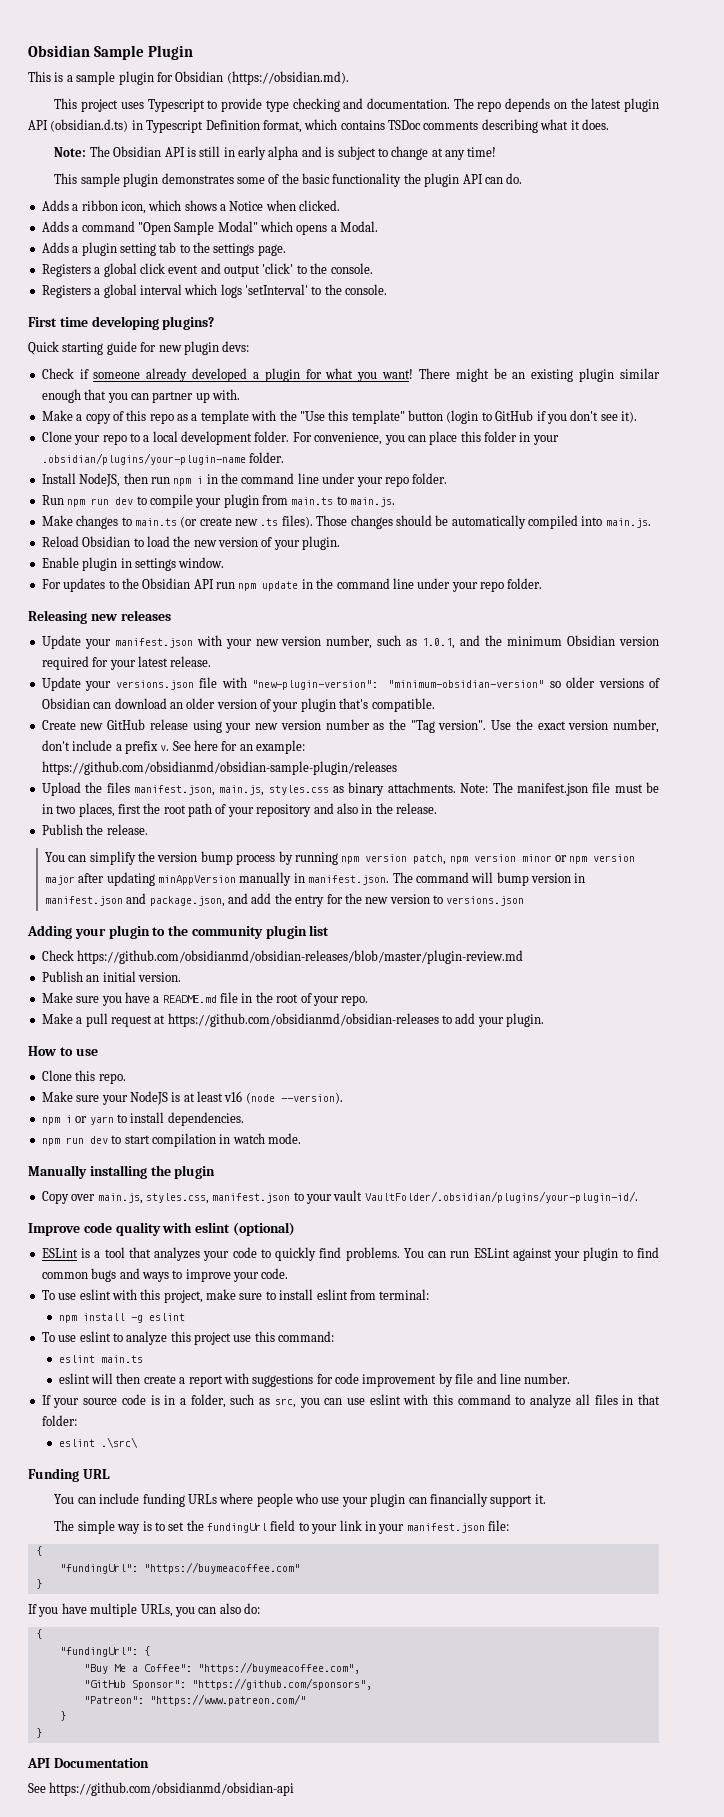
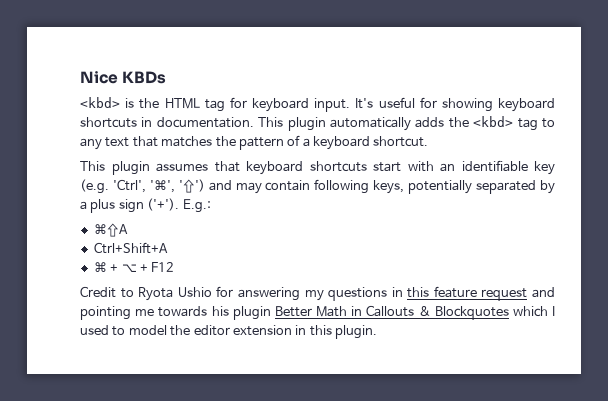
[28,45,193,60] [28,71,349,85] [54,98,660,112] [28,119,609,133] [54,146,497,160] [54,173,523,187] [41,200,341,214] [41,221,379,235] [41,242,286,256] [41,263,373,277] [41,284,388,298] [28,316,215,330] [28,341,250,355] [41,368,660,382] [41,389,240,403] [41,410,637,424] [41,431,559,445] [41,452,285,465] [41,473,448,487] [41,494,396,508] [41,515,651,529] [41,536,341,550] [41,557,225,571] [41,578,543,592] [28,610,171,624] [41,635,659,649] [41,656,212,670] [41,677,660,691] [41,698,435,712] [41,719,660,733] [41,740,306,754] [41,761,397,775] [41,782,659,796] [41,803,437,817] [41,824,148,835] [44,851,636,865] [44,872,586,886] [44,893,525,907] [27,925,330,939] [41,950,524,964] [41,971,181,982] [41,992,369,1006] [41,1013,545,1027] [28,1046,98,1056] [41,1070,126,1084] [41,1091,343,1105] [41,1112,244,1126] [41,1133,301,1147] [28,1165,216,1179] [41,1190,638,1204] [28,1222,295,1236] [41,1247,659,1261] [41,1268,289,1282] [41,1289,430,1303] [58,1313,185,1323] [41,1331,335,1345] [58,1355,143,1363] [58,1373,571,1387] [41,1394,660,1408] [41,1415,77,1426] [58,1437,138,1448] [28,1468,110,1482] [54,1493,546,1507] [54,1520,510,1534] [35,1546,42,1556] [59,1562,300,1574] [35,1579,42,1589] [28,1603,260,1617] [35,1629,42,1639] [59,1646,150,1657] [83,1662,360,1674] [83,1678,372,1690] [83,1694,306,1706] [59,1711,66,1721] [35,1728,42,1738] [27,1758,149,1768] [28,1782,295,1796] Obsidian Sample Plugin // This is a sample plugin for Obsidian (https://obsidian.md). // This project uses Typescript to provide type checking and documentation. The repo depends on the latest plugin API (obsidian.d.ts) in Typescript Definition format, which contains TSDoc comments describing what it does. // Note: The Obsidian API is still in early alpha and is subject to change at any time! // This sample plugin demonstrates some of the basic functionality the plugin API can do. // Adds a ribbon icon, which shows a Notice when clicked. // Adds a command "Open Sample Modal" which opens a Modal. // Adds a plugin setting tab to the settings page. // Registers a global click event and output 'click' to the console. // Registers a global interval which logs 'setInterval' to the console. // First time developing plugins? // Quick starting guide for new plugin devs: // Check if someone already developed a plugin for what you want! There might be an existing plugin similar enough that you can partner up with. // Make a copy of this repo as a template with the "Use this template" button (login to GitHub if you don't see it). // Clone your repo to a local development folder. For convenience, you can place this folder in your .obsidian/plugins/your-plugin-name folder. // Install NodeJS, then run npm i in the command line under your repo folder. // Run npm run dev to compile your plugin from main.ts to main.js. // Make changes to main.ts (or create new .ts files). Those changes should be automatically compiled into main.js. // Reload Obsidian to load the new version of your plugin. // Enable plugin in settings window. // For updates to the Obsidian API run npm update in the command line under your repo folder. // Releasing new releases // Update your manifest.json with your new version number, such as 1.0.1, and the minimum Obsidian version required for your latest release. // Update your versions.json file with "new-plugin-version": "minimum-obsidian-version" so older versions of Obsidian can download an older version of your plugin that's compatible. // Create new GitHub release using your new version number as the "Tag version". Use the exact version number, don't include a prefix v. See here for an example: https://github.com/obsidianmd/obsidian-sample-plugin/releases // Upload the files manifest.json, main.js, styles.css as binary attachments. Note: The manifest.json file must be in two places, first the root path of your repository and also in the release. // Publish the release. // You can simplify the version bump process by running npm version patch, npm version minor or npm version major after updating minAppVersion manually in manifest.json. The command will bump version in manifest.json and package.json, and add the entry for the new version to versions.json // Adding your plugin to the community plugin list // Check https://github.com/obsidianmd/obsidian-releases/blob/master/plugin-review.md // Publish an initial version. // Make sure you have a README.md file in the root of your repo. // Make a pull request at https://github.com/obsidianmd/obsidian-releases to add your plugin. // How to use // Clone this repo. // Make sure your NodeJS is at least v16 (node --version). // npm i or yarn to install dependencies. // npm run dev to start compilation in watch mode. // Manually installing the plugin // Copy over main.js, styles.css, manifest.json to your vault VaultFolder/.obsidian/plugins/your-plugin-id/. // Improve code quality with eslint (optional) // ESLint is a tool that analyzes your code to quickly find problems. You can run ESLint against your plugin to find common bugs and ways to improve your code. // To use eslint with this project, make sure to install eslint from terminal: // npm install -g eslint // To use eslint to analyze this project use this command: // eslint main.ts // eslint will then create a report with suggestions for code improvement by file and line number. // If your source code is in a folder, such as src, you can use eslint with this command to analyze all files in that folder: // eslint .\src\ // Funding URL // You can include funding URLs where people who use your plugin can financially support it. // The simple way is to set the fundingUrl field to your link in your manifest.json file: // { // "fundingUrl": "https://buymeacoffee.com" // } // If you have multiple URLs, you can also do: // { // "fundingUrl": { // "Buy Me a Coffee": "https://buymeacoffee.com", // "GitHub Sponsor": "https://github.com/sponsors", // "Patreon": "https://www.patreon.com/" // } // } // API Documentation // See https://github.com/obsidianmd/obsidian-api -> [80,71,167,84] [80,97,555,112] [80,116,555,131] [80,135,429,150] [80,160,555,175] [80,179,556,194] [80,198,211,213] [93,223,128,237] [93,242,168,254] [93,262,175,272] [80,286,555,301] [80,305,556,320] [80,325,377,339] Nice KBDs // <kbd> is the HTML tag for keyboard input. It's useful for showing keyboard shortcuts in documentation. This plugin automatically adds the <kbd> tag to any text that matches the pattern of a keyboard shortcut. // This plugin assumes that keyboard shortcuts start with an identifiable key (e.g. 'Ctrl', '⌘', '⇧') and may contain following keys, potentially separated by a plus sign ('+'). E.g.: // ⌘⇧A // Ctrl+Shift+A // ⌘ + ⌥ + F12 // Credit to Ryota Ushio for answering my questions in this feature request and pointing me towards his plugin Better Math in Callouts & Blockquotes which I used to model the editor extension in this plugin.

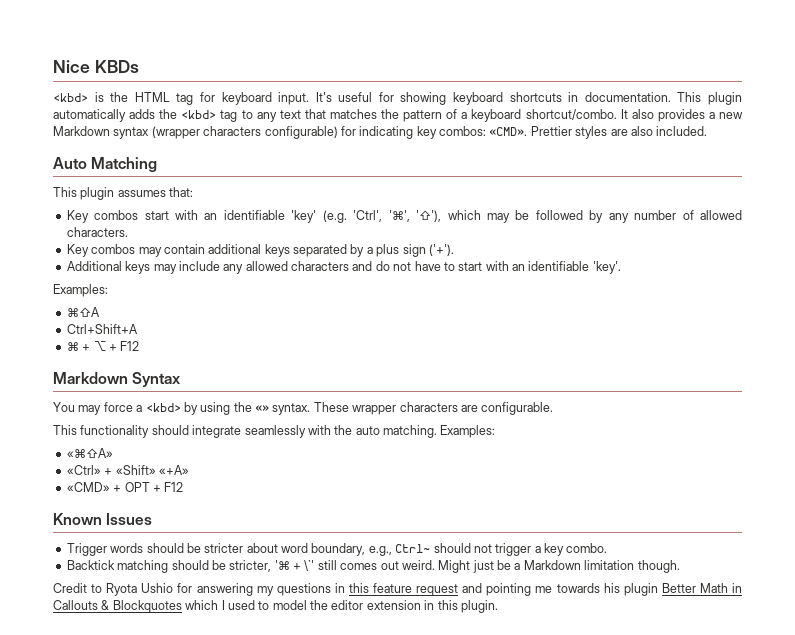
[373,136,429,147] shortcut. -> [525,109,744,122] [53,126,708,139] [53,157,158,172] shortcut/combo. It also provides a new Markdown syntax (wrapper characters configurable) for indicating key combos: «CMD». Prettier styles are also included. // Auto Matching
[214,160,555,175] that keyboard shortcuts start with an identifiable key -> [169,187,194,197] [66,210,317,223] that: // Key combos start with an identifiable 'key'
[178,179,473,194] '⇧') and may contain following keys, potentially -> [416,210,743,223] [66,227,128,237] [66,244,290,257] '⇧'), which may be followed by any number of allowed characters. // Key combos may contain additional keys
[182,199,211,213] E.g.: -> [66,261,621,274] [53,284,108,297] // Additional keys may include any allowed characters and do not have to start with an identifiable 'key'. // Examples:
(175, 267) none -> [53,372,182,387] [53,402,554,415] [53,425,496,438] [66,448,113,458] [66,465,189,475] [66,482,184,492] [53,513,153,525] [66,543,608,556] [66,560,680,573] // Markdown Syntax // You may force a <kbd> by using the «» syntax. These wrapper characters are configurable. // This functionality should integrate seamlessly with the auto matching. Examples: // «⌘⇧A» // «Ctrl» + «Shift» «+A» // «CMD» + OPT + F12 // Known Issues // Trigger words should be stricter about word boundary, e.g., Ctrl~ should not trigger a key combo. // Backtick matching should be stricter, '⌘ + \`' still comes out weird. Might just be a Markdown limitation though.

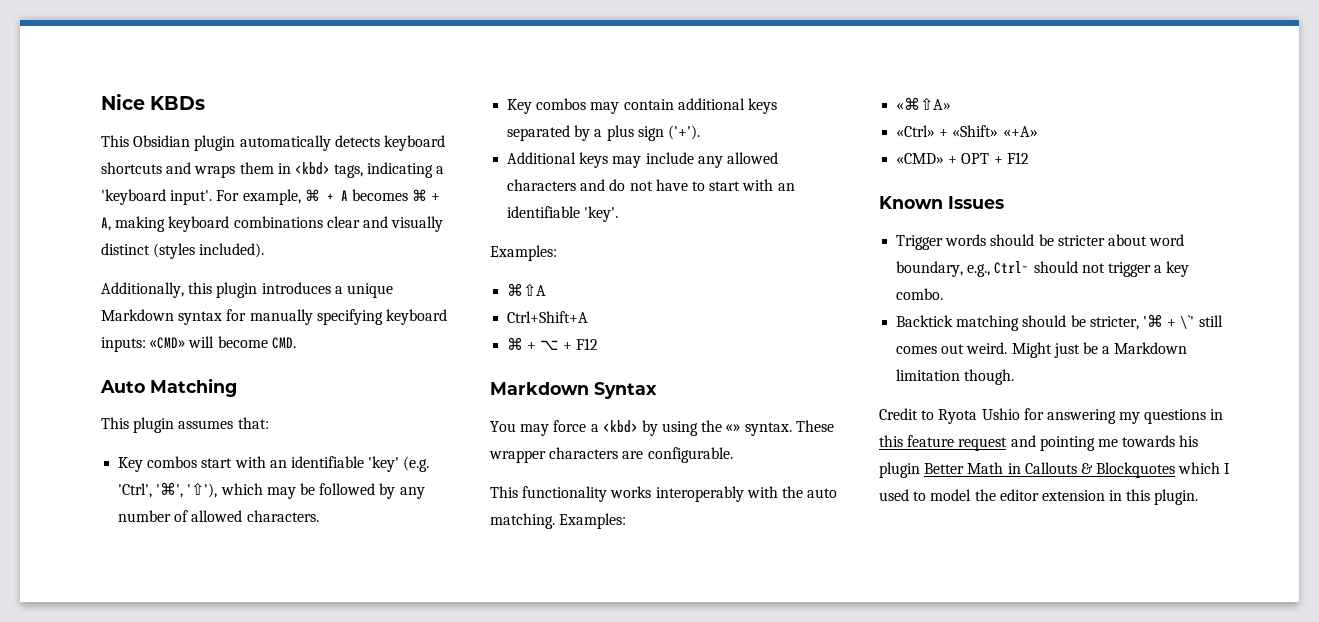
[53,92,742,105] [53,109,744,122] [53,126,708,139] <kbd> is the HTML tag for keyboard input. It's useful for showing keyboard shortcuts in documentation. This plugin automatically adds the <kbd> tag to any text that matches the pattern of a keyboard shortcut/combo. It also provides a new Markdown syntax (wrapper characters configurable) for indicating key combos: «CMD». Prettier styles are also included. -> [101,135,445,151] [101,162,445,178] [101,189,441,205] [101,216,444,232] [101,243,265,259] [101,282,393,298] [101,309,447,325] [101,336,296,352] This Obsidian plugin automatically detects keyboard shortcuts and wraps them in <kbd> tags, indicating a 'keyboard input'. For example, ⌘ + A becomes ⌘ + A, making keyboard combinations clear and visually distinct (styles included). // Additionally, this plugin introduces a unique Markdown syntax for manually specifying keyboard inputs: «CMD» will become CMD.
[151,425,306,438] should integrate seamlessly -> [610,486,744,502] works interoperably

